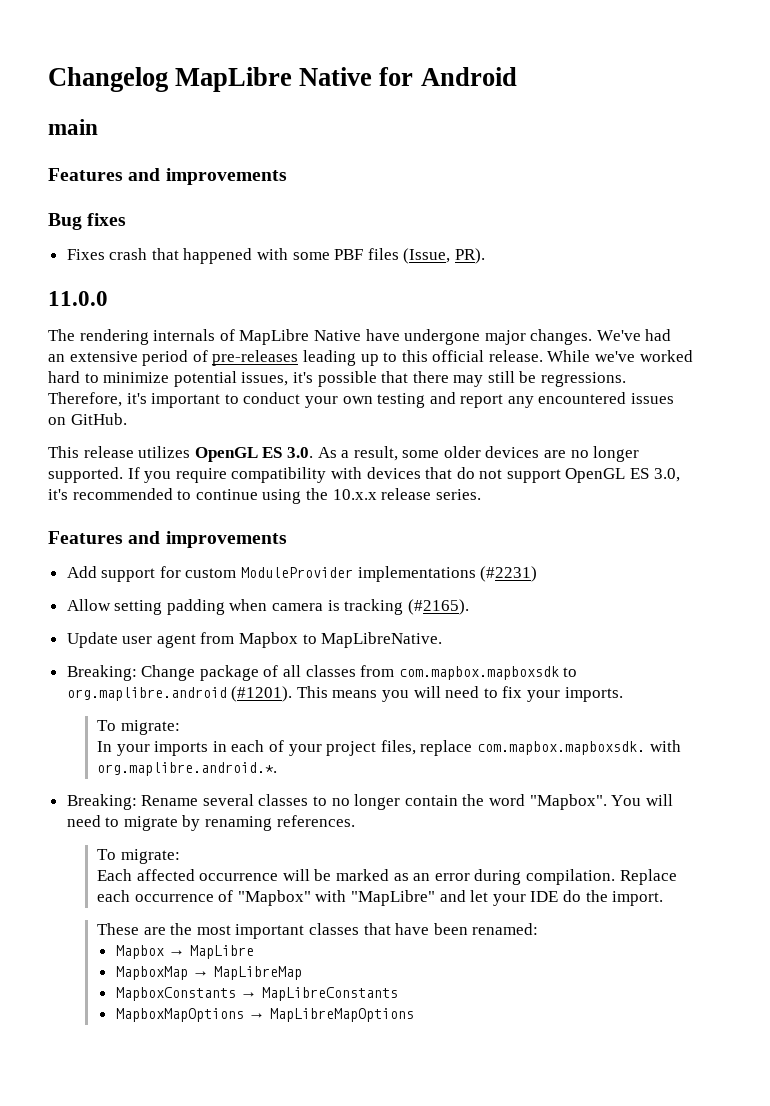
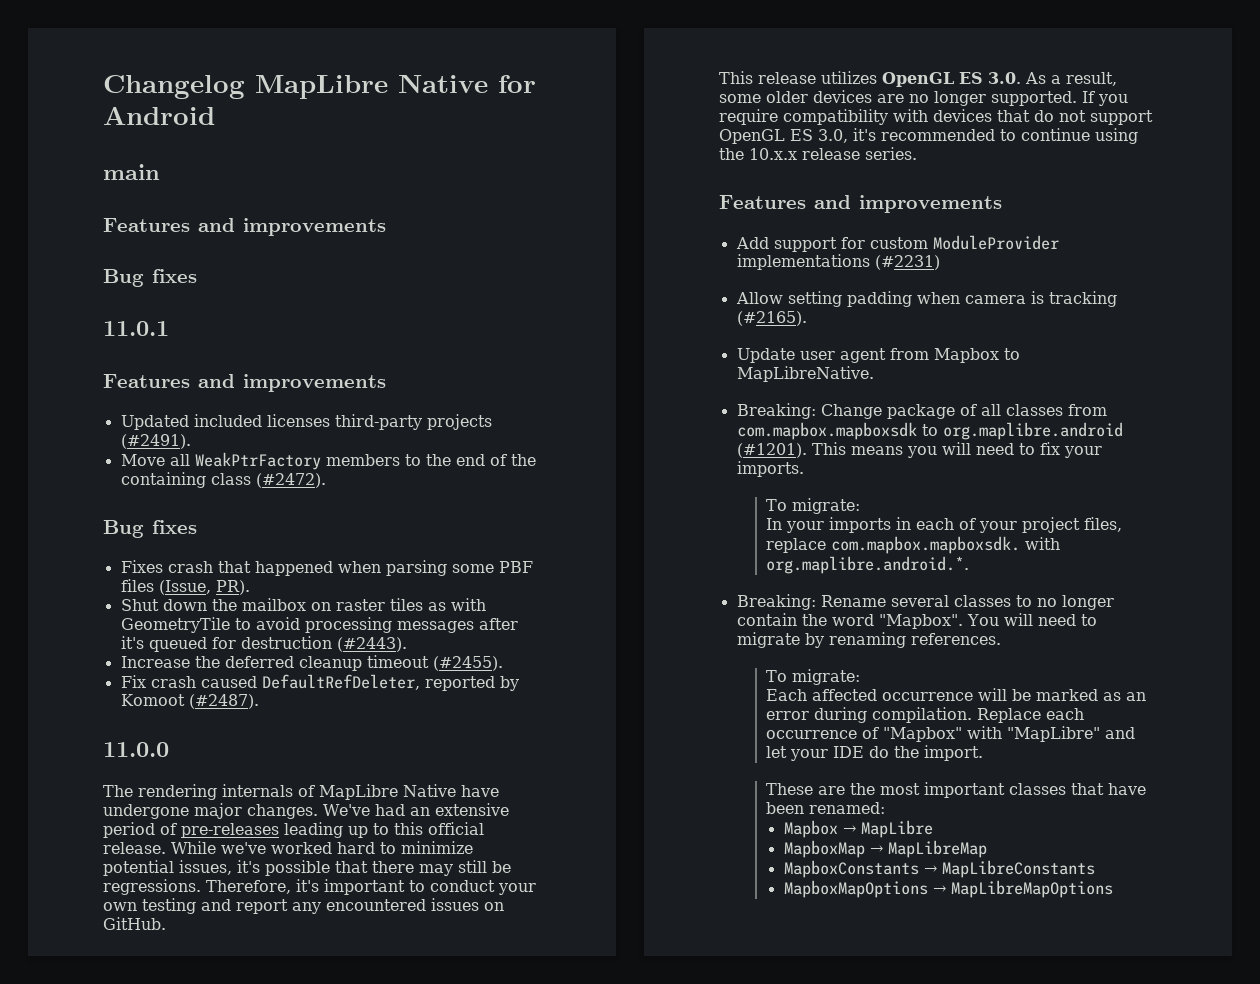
(127, 219) none -> [103,321,169,336] [103,374,386,392] [120,414,492,430] [120,434,191,449] [120,452,536,470] [120,472,326,488] [103,520,197,538] // 11.0.1 // Features and improvements // Updated included licenses third-party projects (#2491). // Move all WeakPtrFactory members to the end of the containing class (#2472). // Bug fixes
[257,248,289,260] with -> [337,560,447,576] when parsing
(486, 256) none -> [120,598,486,611] [120,617,518,633] [120,636,407,652] [120,655,503,671] [120,674,519,691] [120,694,259,709] // Shut down the mailbox on raster tiles as with GeometryTile to avoid processing messages after it's queued for destruction (#2443). // Increase the deferred cleanup timeout (#2455). // Fix crash caused DefaultRefDeleter, reported by Komoot (#2487).

